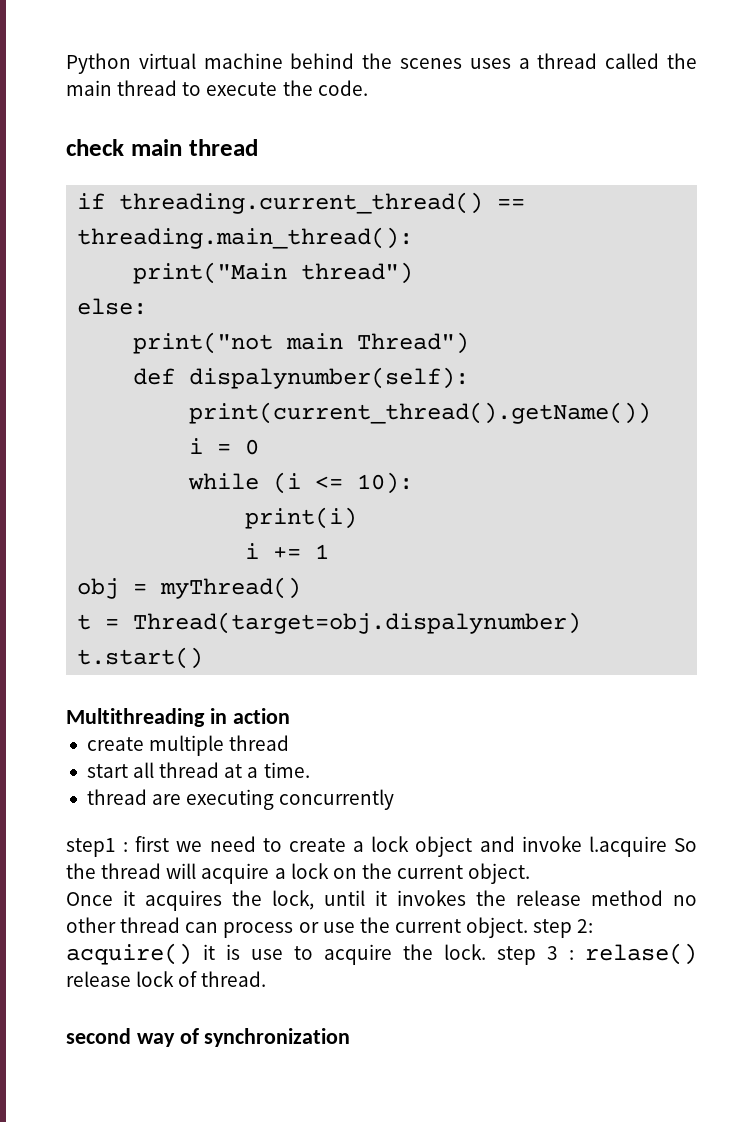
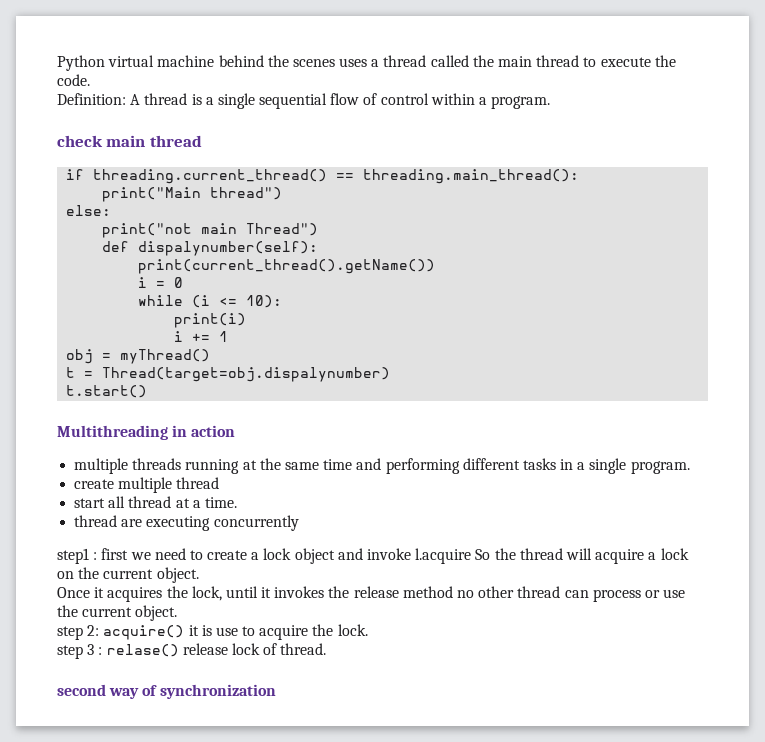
(368, 88) none -> [57,93,551,109] // Definition: A thread is a single sequential flow of control within a program.
(290, 716) none -> [74,458,690,474] // multiple threads running at the same time and performing different tasks in a single program.
(529, 927) none -> (178, 613) //
(486, 952) none -> (368, 630) //

